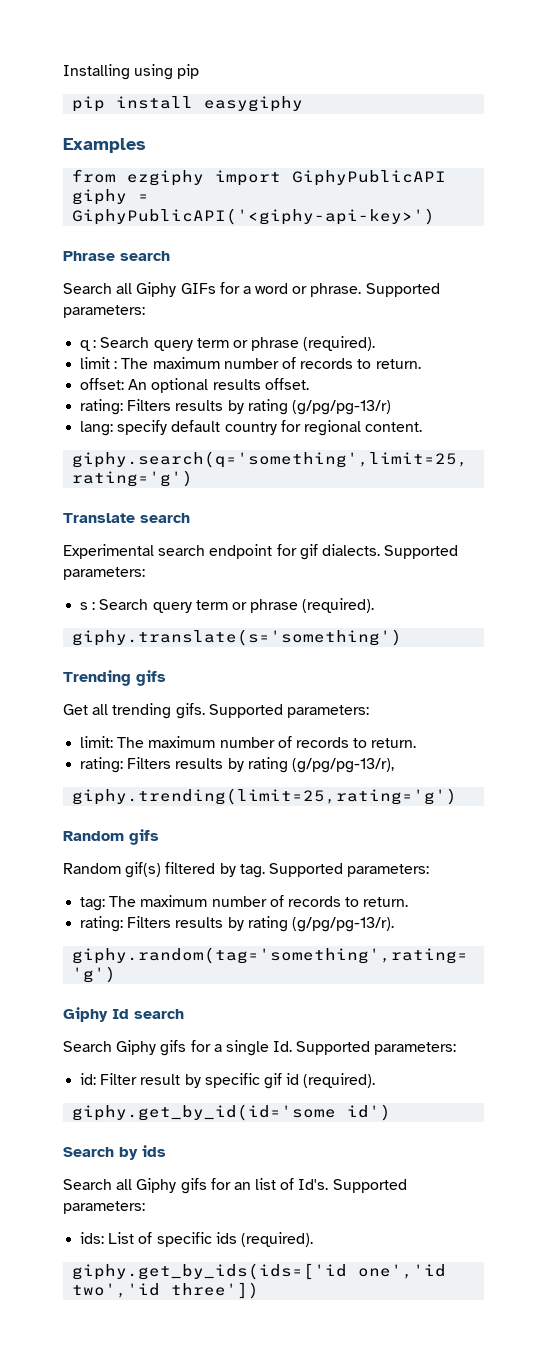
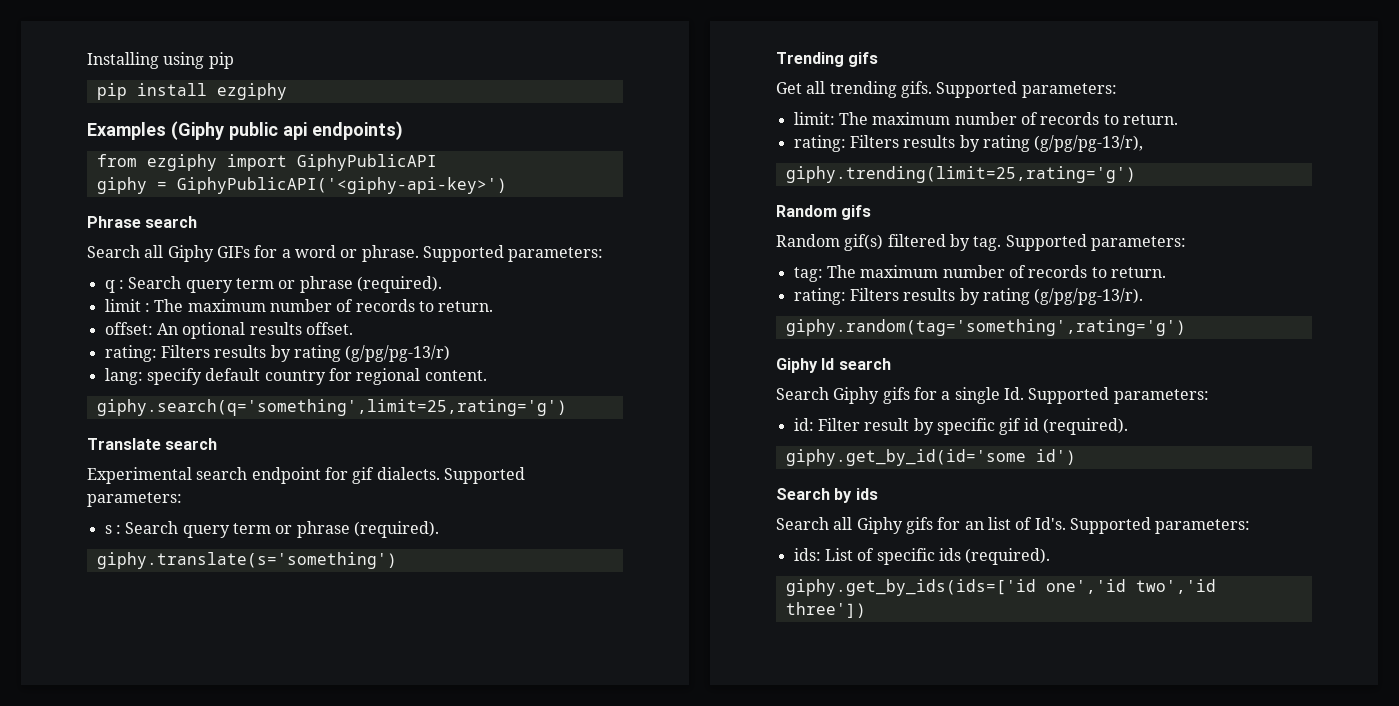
[204,96,304,112] easygiphy -> [216,83,287,100] ezgiphy
(146, 145) none -> [171,121,403,140] (Giphy public api endpoints)

